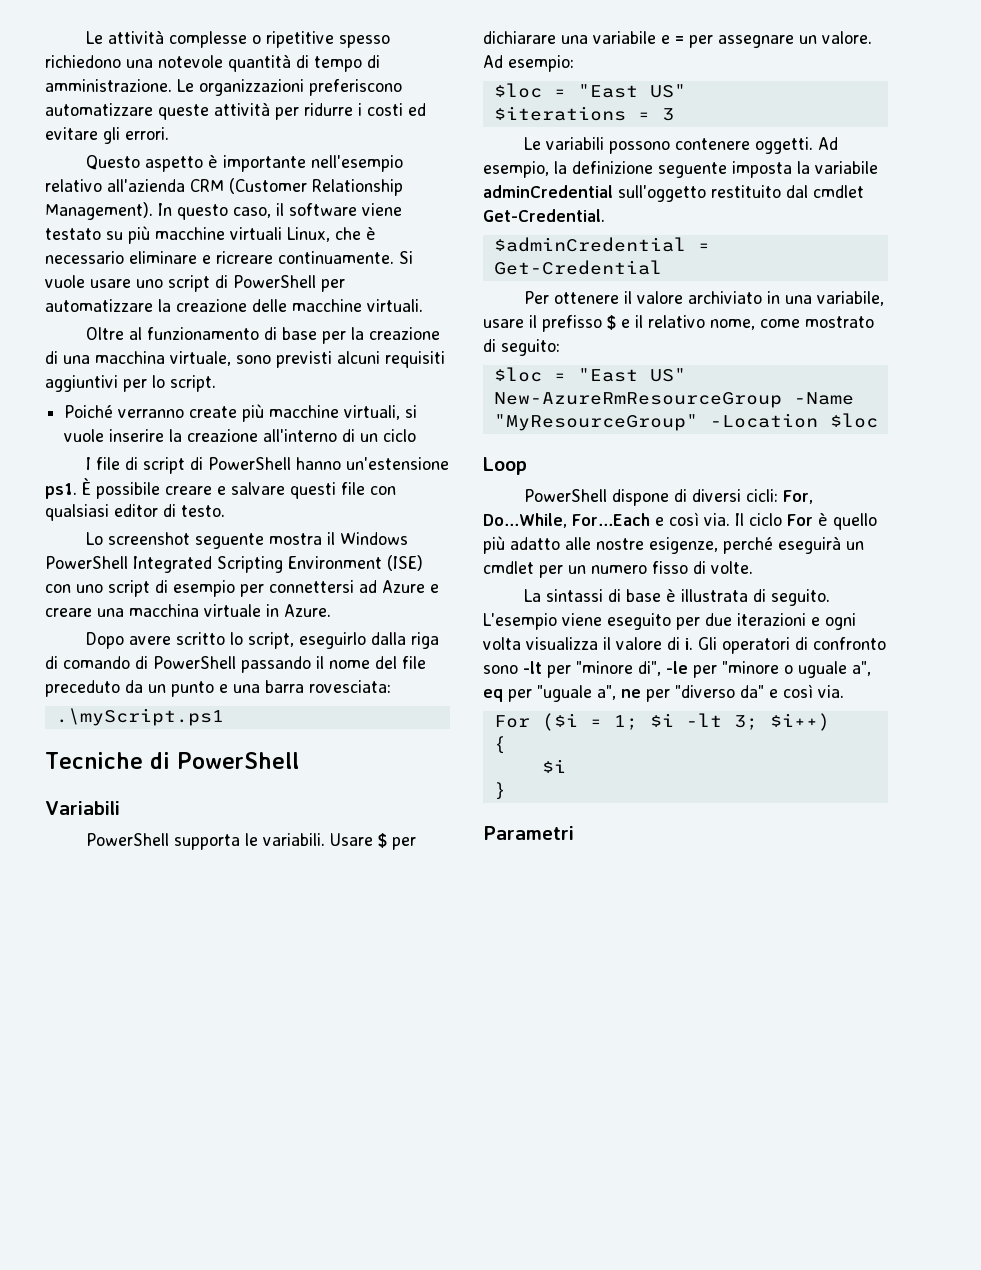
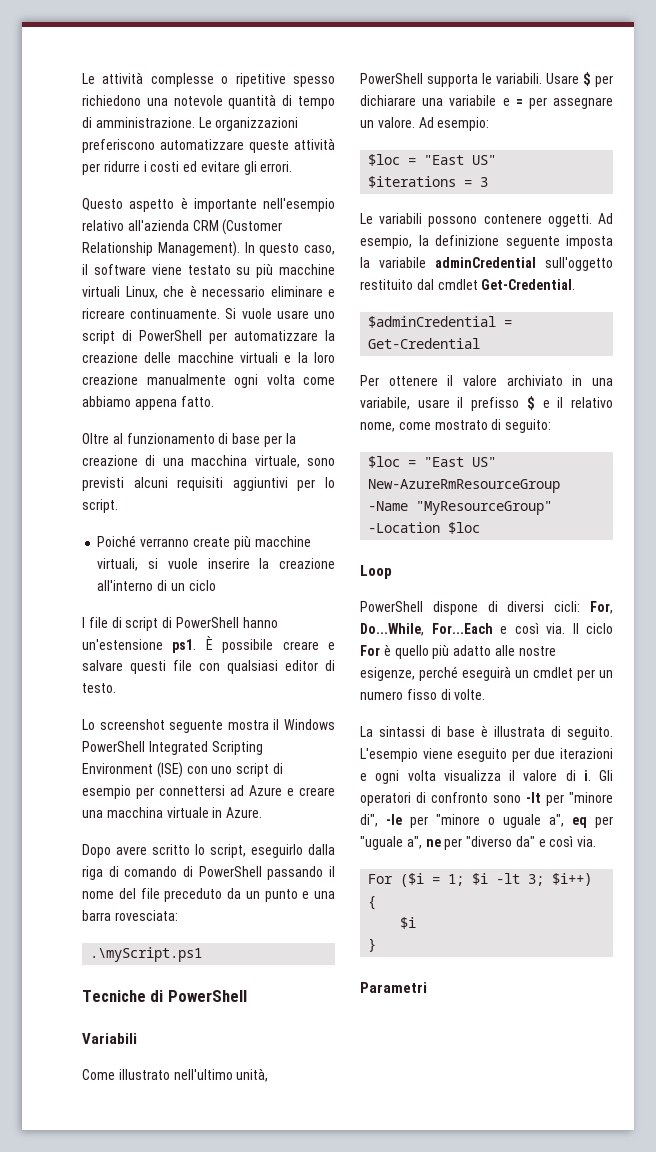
[367,299,423,312] virtuali. -> [240,352,335,363] [82,374,335,388] [82,396,214,410] virtuali e la loro creazione manualmente ogni volta come abbiamo appena fatto.
(120, 808) none -> [82,1068,269,1082] Come illustrato nell'ultimo unità,

